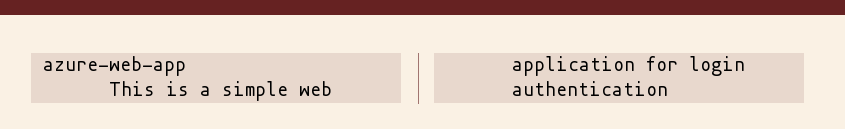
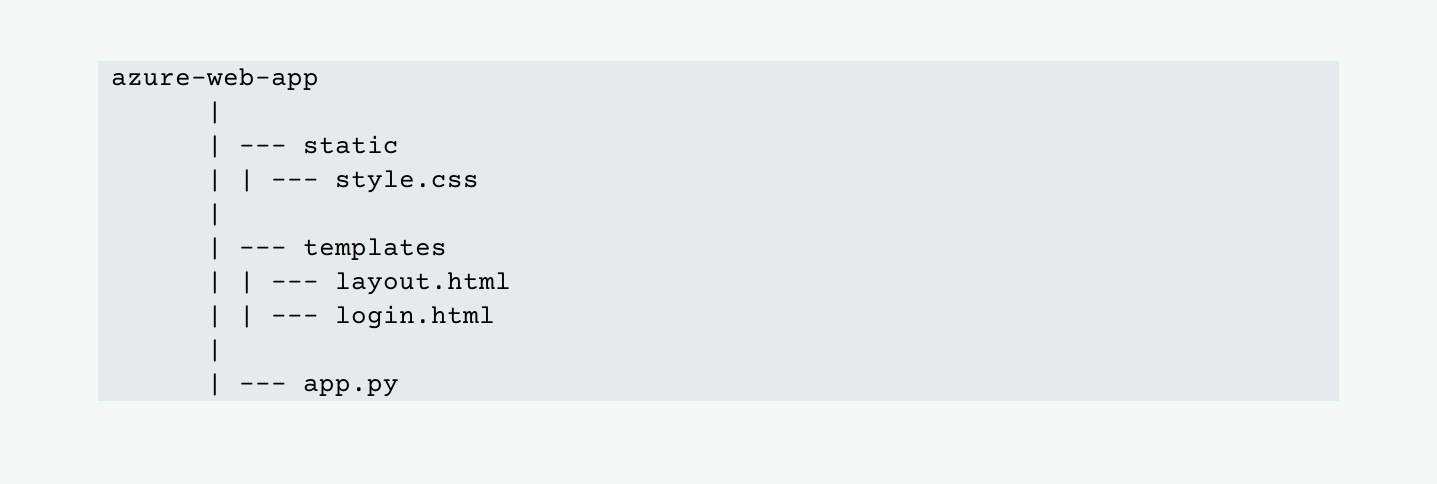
[109,81,332,101] [512,56,745,76] [512,81,668,96] This is a simple web application for login authentication -> [207,101,224,124] [207,135,400,158] [207,169,480,193] [207,203,224,226] [207,237,448,260] [207,271,512,295] [207,305,496,329] [207,339,224,362] [207,373,400,397] | // | --- static // | | --- style.css // | // | --- templates // | | --- layout.html // | | --- login.html // | // | --- app.py

